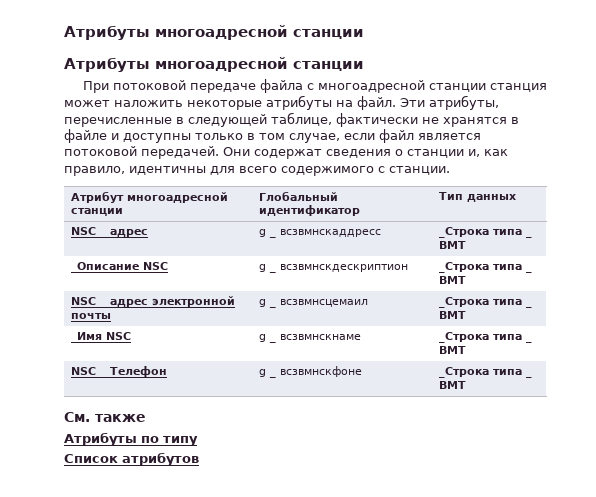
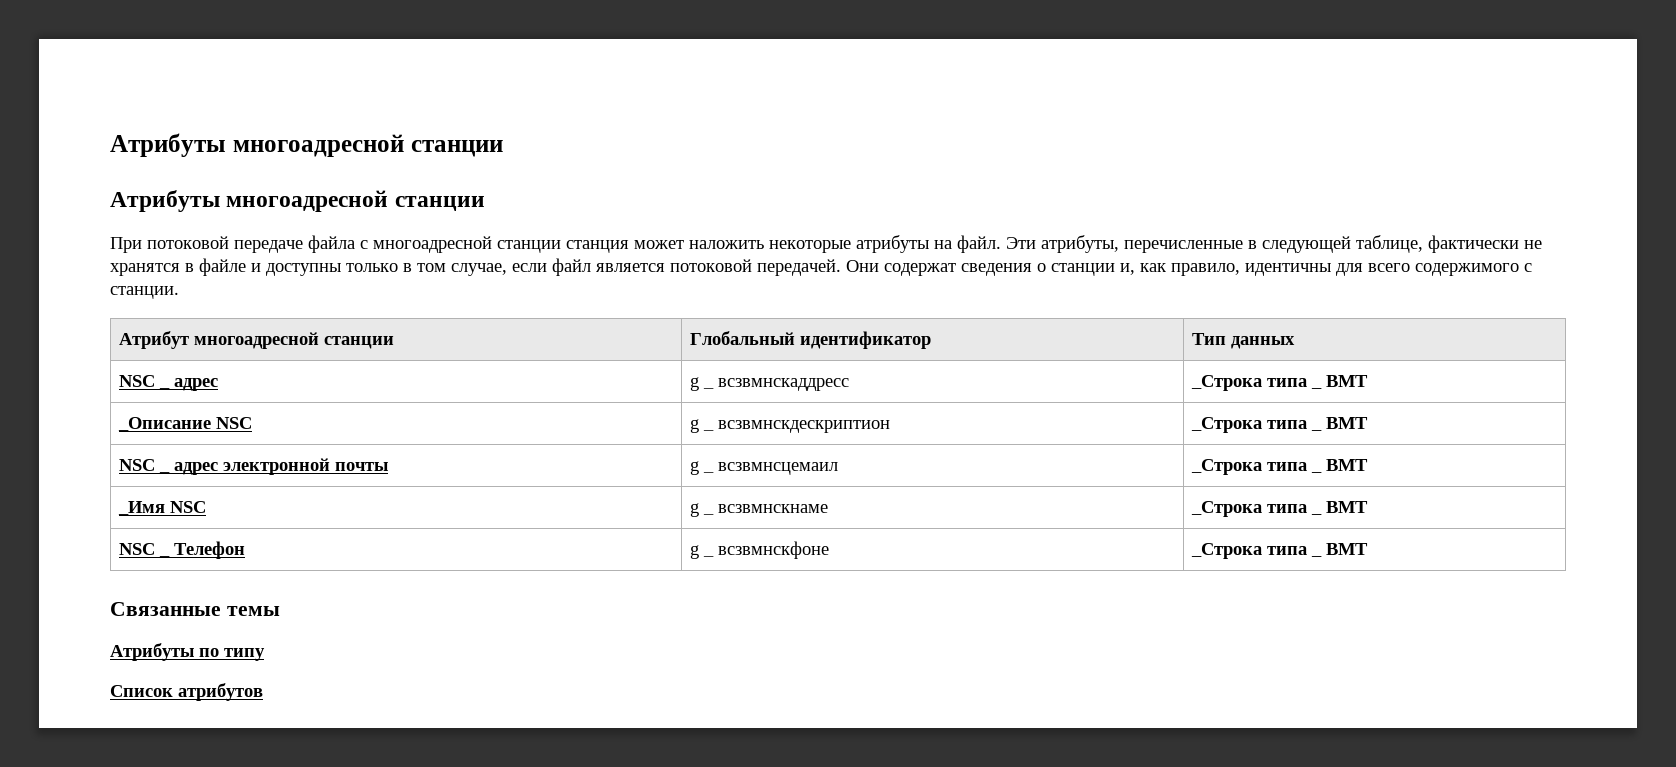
[64,412,146,422] См. также -> [110,602,280,616] Связанные темы

